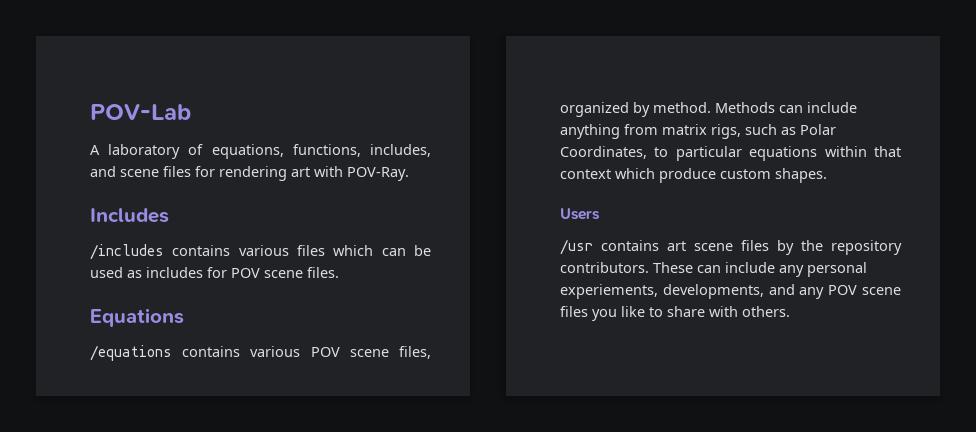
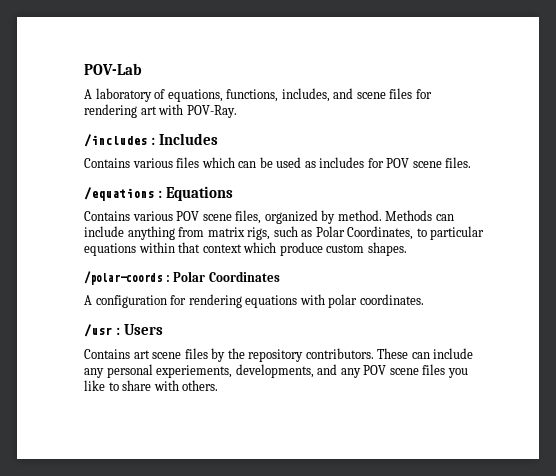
(409, 174) none -> [84,134,155,147] /includes :
[90,244,231,260] /includes contains -> [84,158,130,168] Contains
(339, 272) none -> [84,187,162,201] /equations :
[90,345,241,361] /equations contains -> [84,211,130,221] Contains
(827, 175) none -> [84,271,280,285] [84,294,424,308] [84,324,120,337] /polar-coords : Polar Coordinates // A configuration for rendering equations with polar coordinates. // /usr :
[560,239,659,255] /usr contains -> [84,349,130,359] Contains

